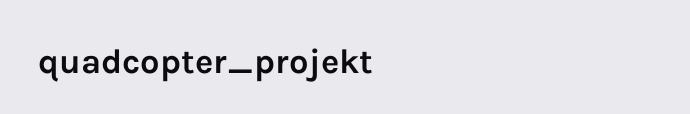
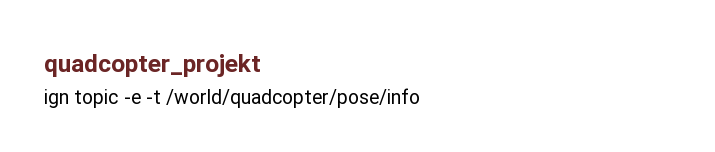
(373, 65) none -> [44,88,421,108] // ign topic -e -t /world/quadcopter/pose/info

